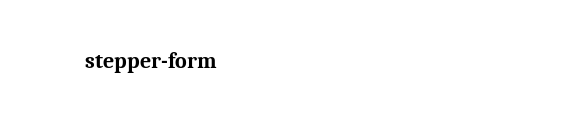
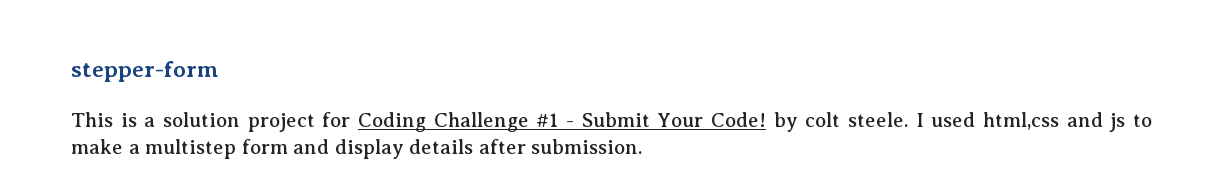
(217, 62) none -> [71,112,1152,132] [71,139,643,159] // This is a solution project for Coding Challenge #1 - Submit Your Code! by colt steele. I used html,css and js to make a multistep form and display details after submission.

